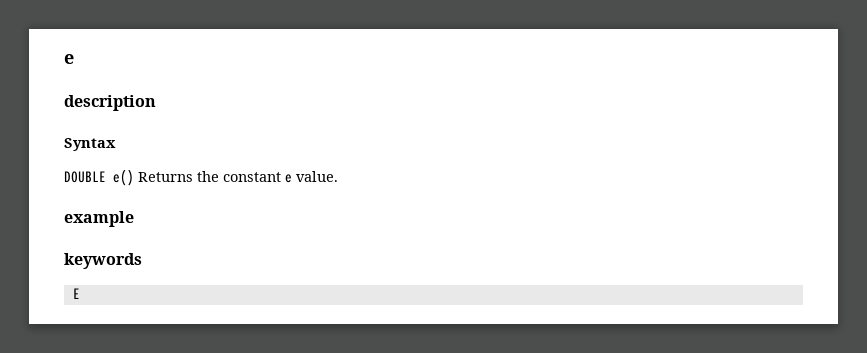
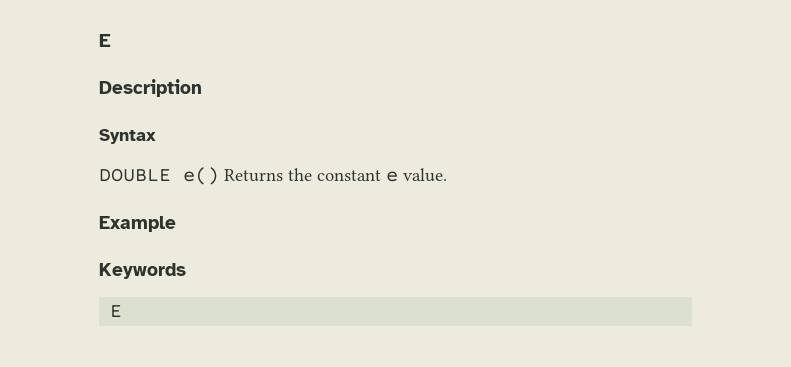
[64,54,74,64] [64,95,156,111] e // description -> [99,34,111,47] [99,79,202,97] E // Description
[64,211,134,227] [64,253,142,269] example // keywords -> [99,216,176,232] [99,263,186,279] Example // Keywords

